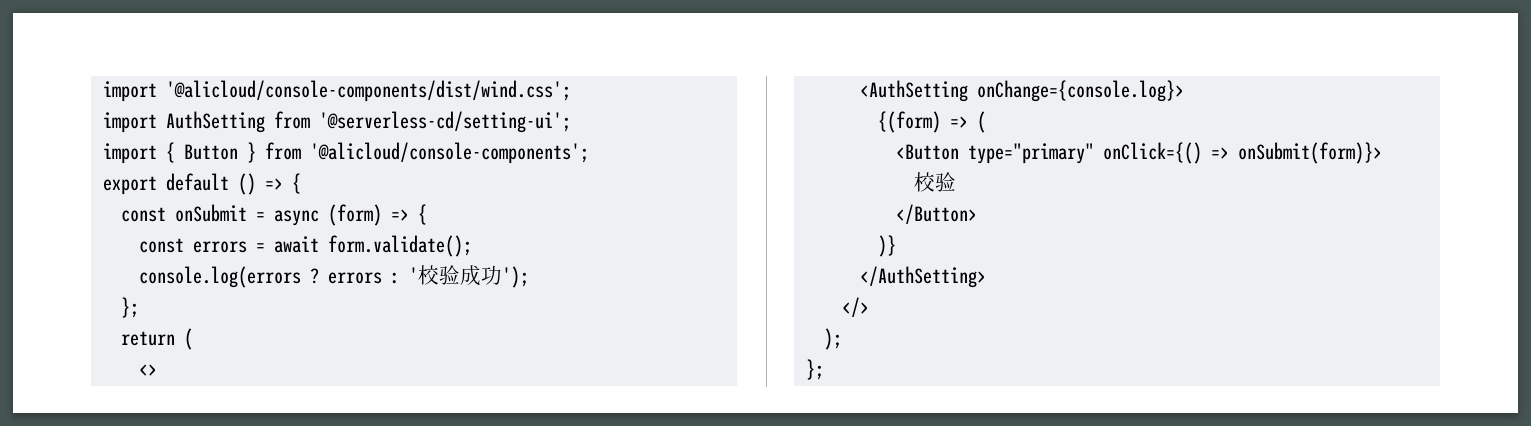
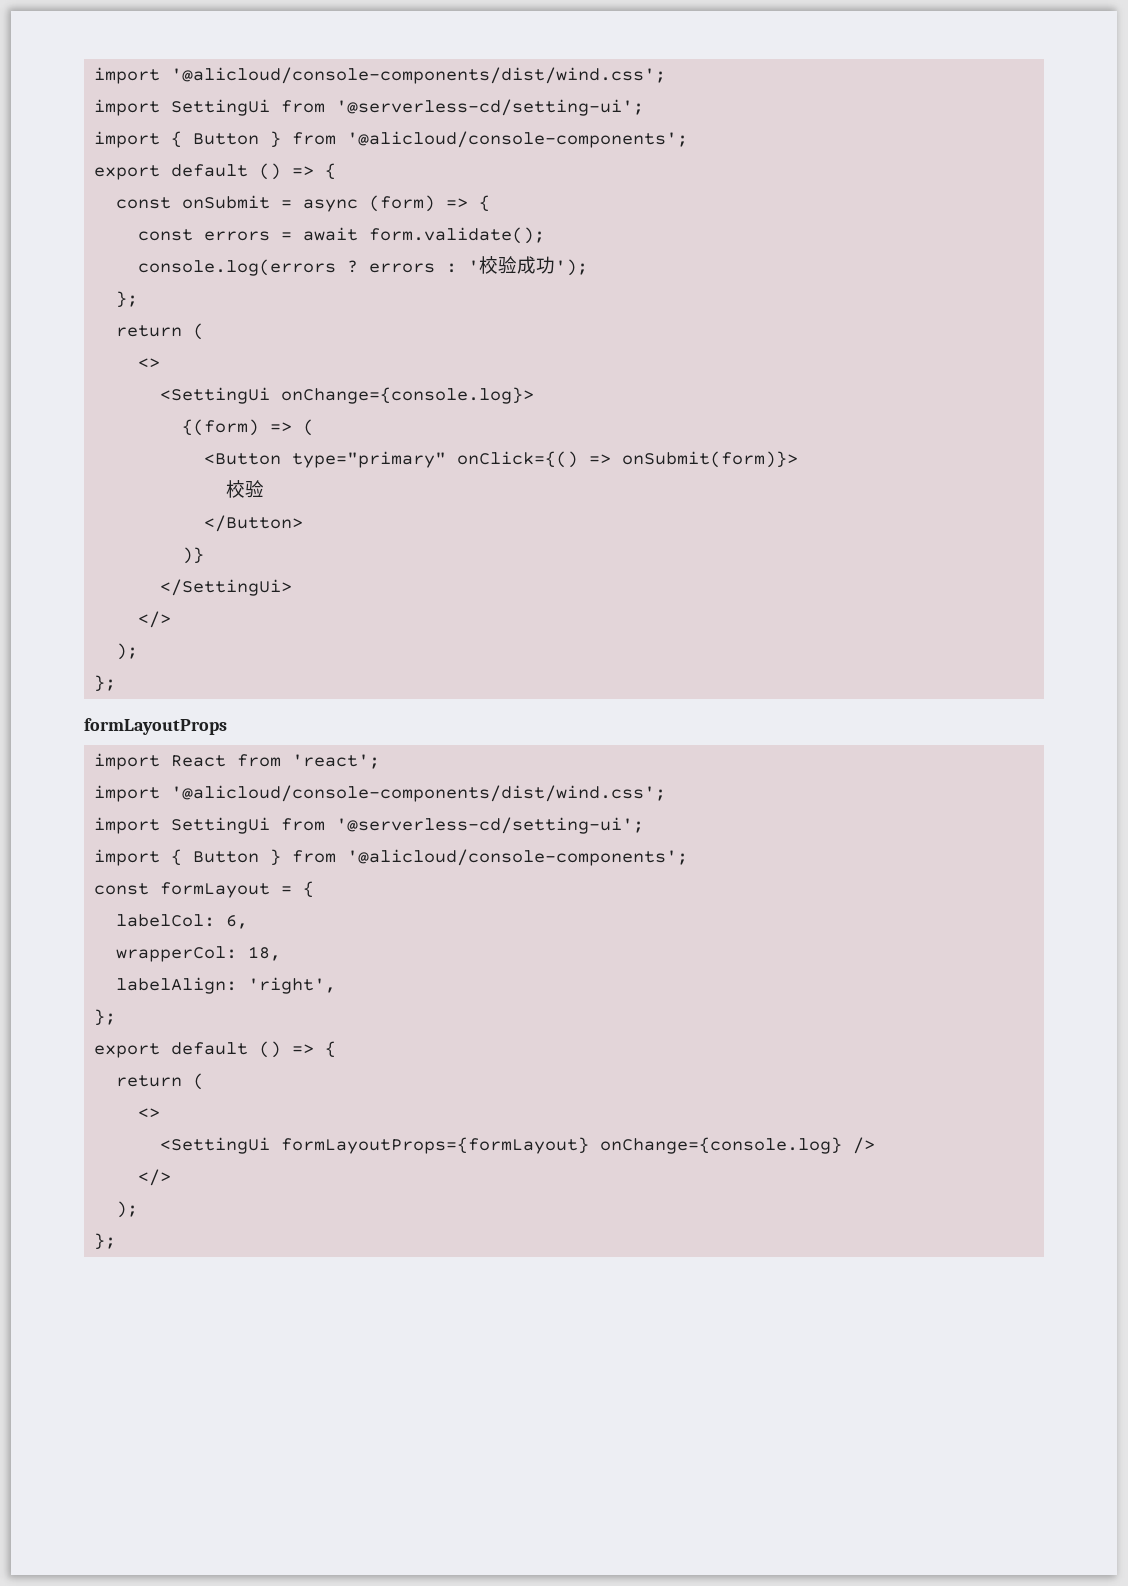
[103,80,571,102] [103,111,265,133] import '@alicloud/console-components/dist/wind.css'; // import AuthSetting -> [93,67,666,84] [93,99,270,116] import '@alicloud/console-components/dist/wind.css'; // import SettingUi
[860,80,968,102] <AuthSetting -> [159,387,270,404] <SettingUi
[860,266,986,288] [842,297,869,317] [824,328,842,350] [806,359,824,380] </AuthSetting> // </> // ); // }; -> [159,579,292,596] [137,611,171,628] [115,643,138,660] [93,675,116,692] [84,718,227,735] [93,753,380,770] [93,785,666,802] [93,817,644,834] [93,849,688,866] [93,881,314,898] [115,914,248,929] [115,946,281,962] [115,977,336,994] [93,1009,116,1026] [93,1041,336,1058] [115,1073,204,1090] [137,1108,160,1118] [159,1137,875,1154] [137,1169,171,1186] [115,1201,138,1218] [93,1233,116,1250] </SettingUi> // </> // ); // }; // formLayoutProps // import React from 'react'; // import '@alicloud/console-components/dist/wind.css'; // import SettingUi from '@serverless-cd/setting-ui'; // import { Button } from '@alicloud/console-components'; // const formLayout = { // labelCol: 6, // wrapperCol: 18, // labelAlign: 'right', // }; // export default () => { // return ( // <> // <SettingUi formLayoutProps={formLayout} onChange={console.log} /> // </> // ); // };

